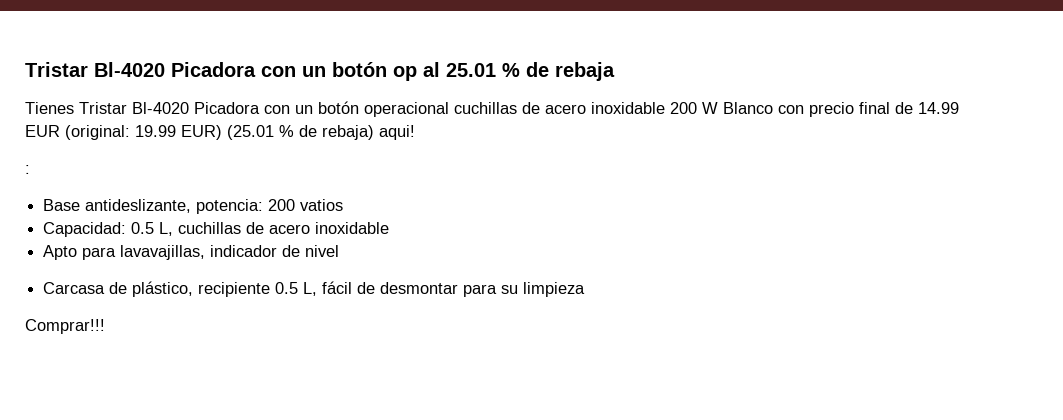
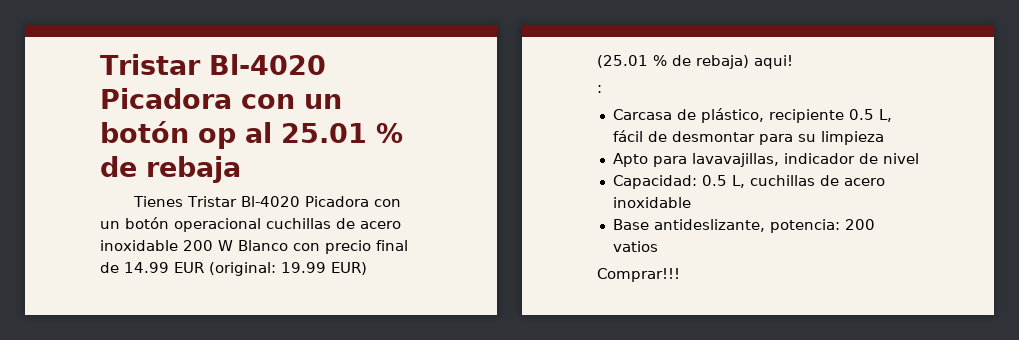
[43,199,344,214] [43,222,390,237] [43,245,340,260] // Base antideslizante, potencia: 200 vatios // Capacidad: 0.5 L, cuchillas de acero inoxidable // Apto para lavavajillas, indicador de nivel -> (602, 89) none
(586, 289) none -> [612,153,919,167] [612,175,885,189] [612,197,691,208] [612,219,875,233] [612,241,658,252] // Apto para lavavajillas, indicador de nivel // Capacidad: 0.5 L, cuchillas de acero inoxidable // Base antideslizante, potencia: 200 vatios

